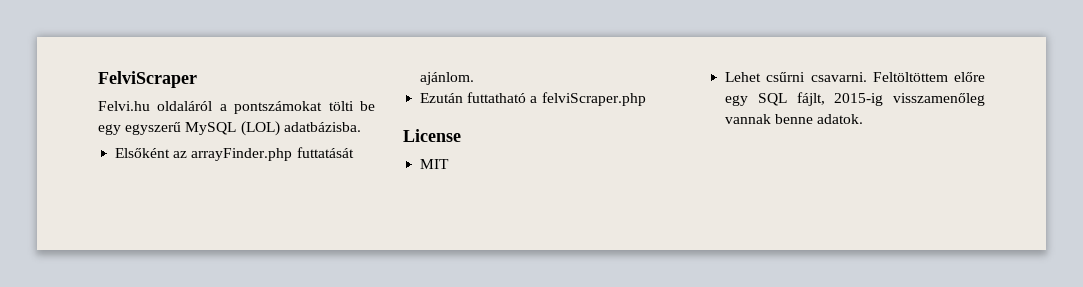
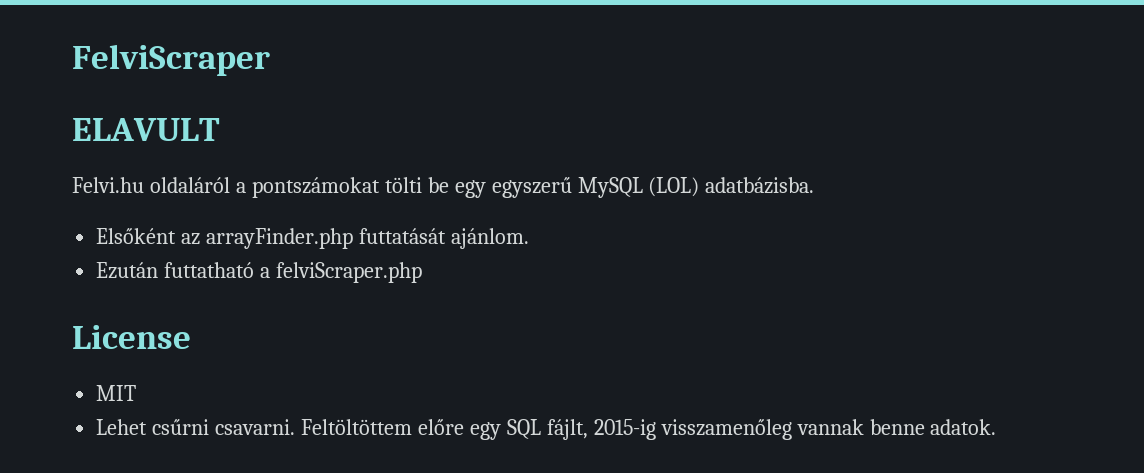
(197, 79) none -> [72,118,220,141] // ELAVULT

